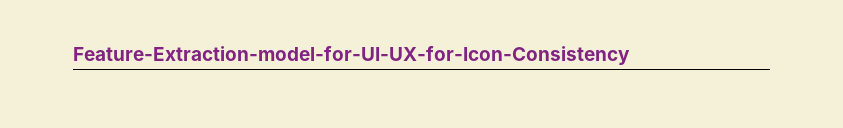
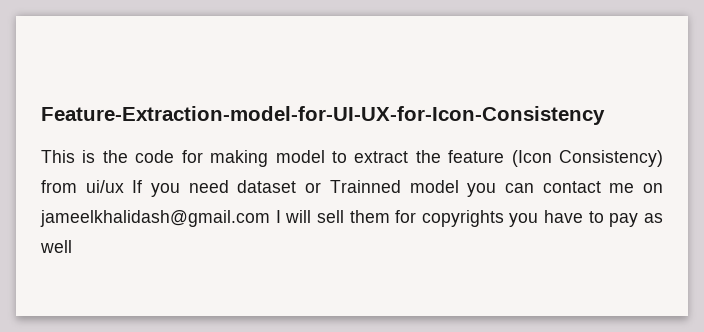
(630, 55) none -> [41,150,664,167] [41,180,663,197] [40,210,663,227] [40,240,72,253] // This is the code for making model to extract the feature (Icon Consistency) from ui/ux If you need dataset or Trainned model you can contact me on jameelkhalidash@gmail.com I will sell them for copyrights you have to pay as well

